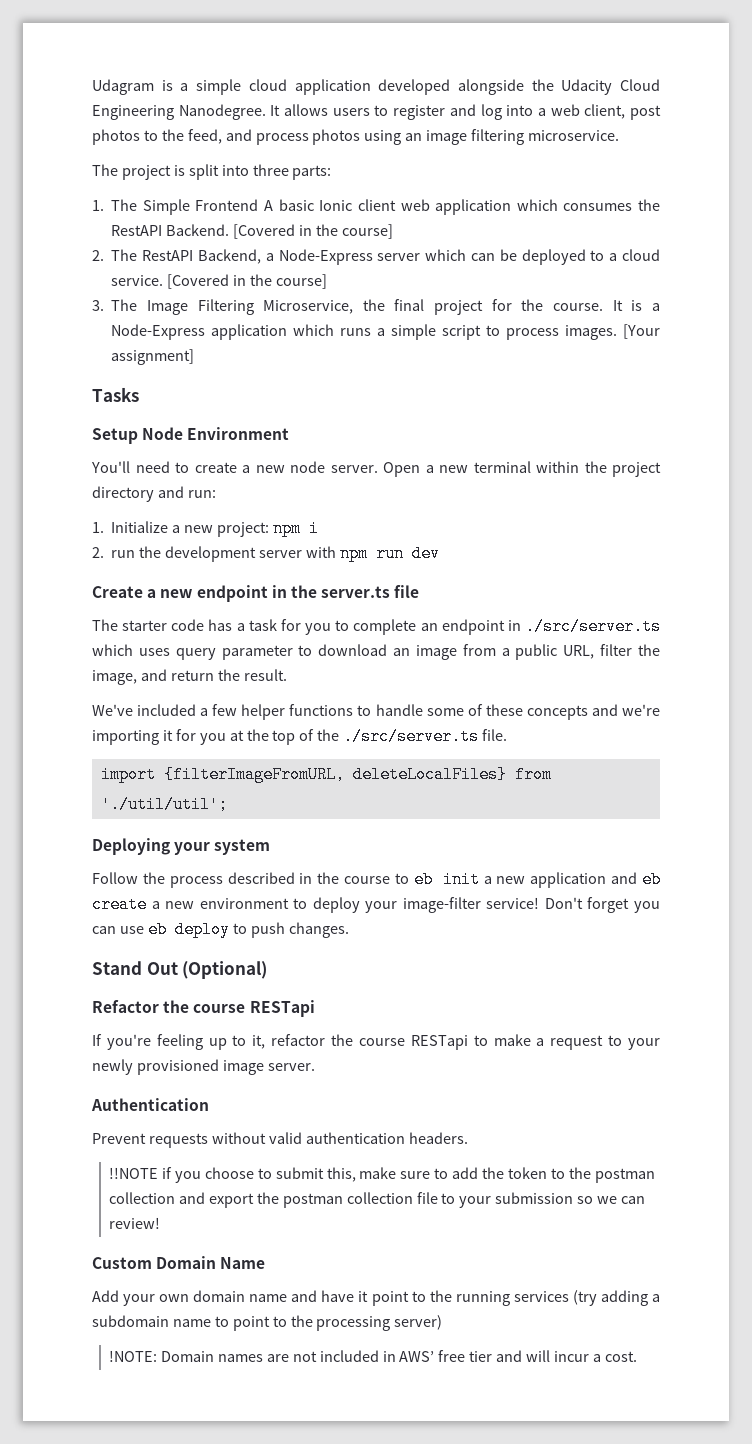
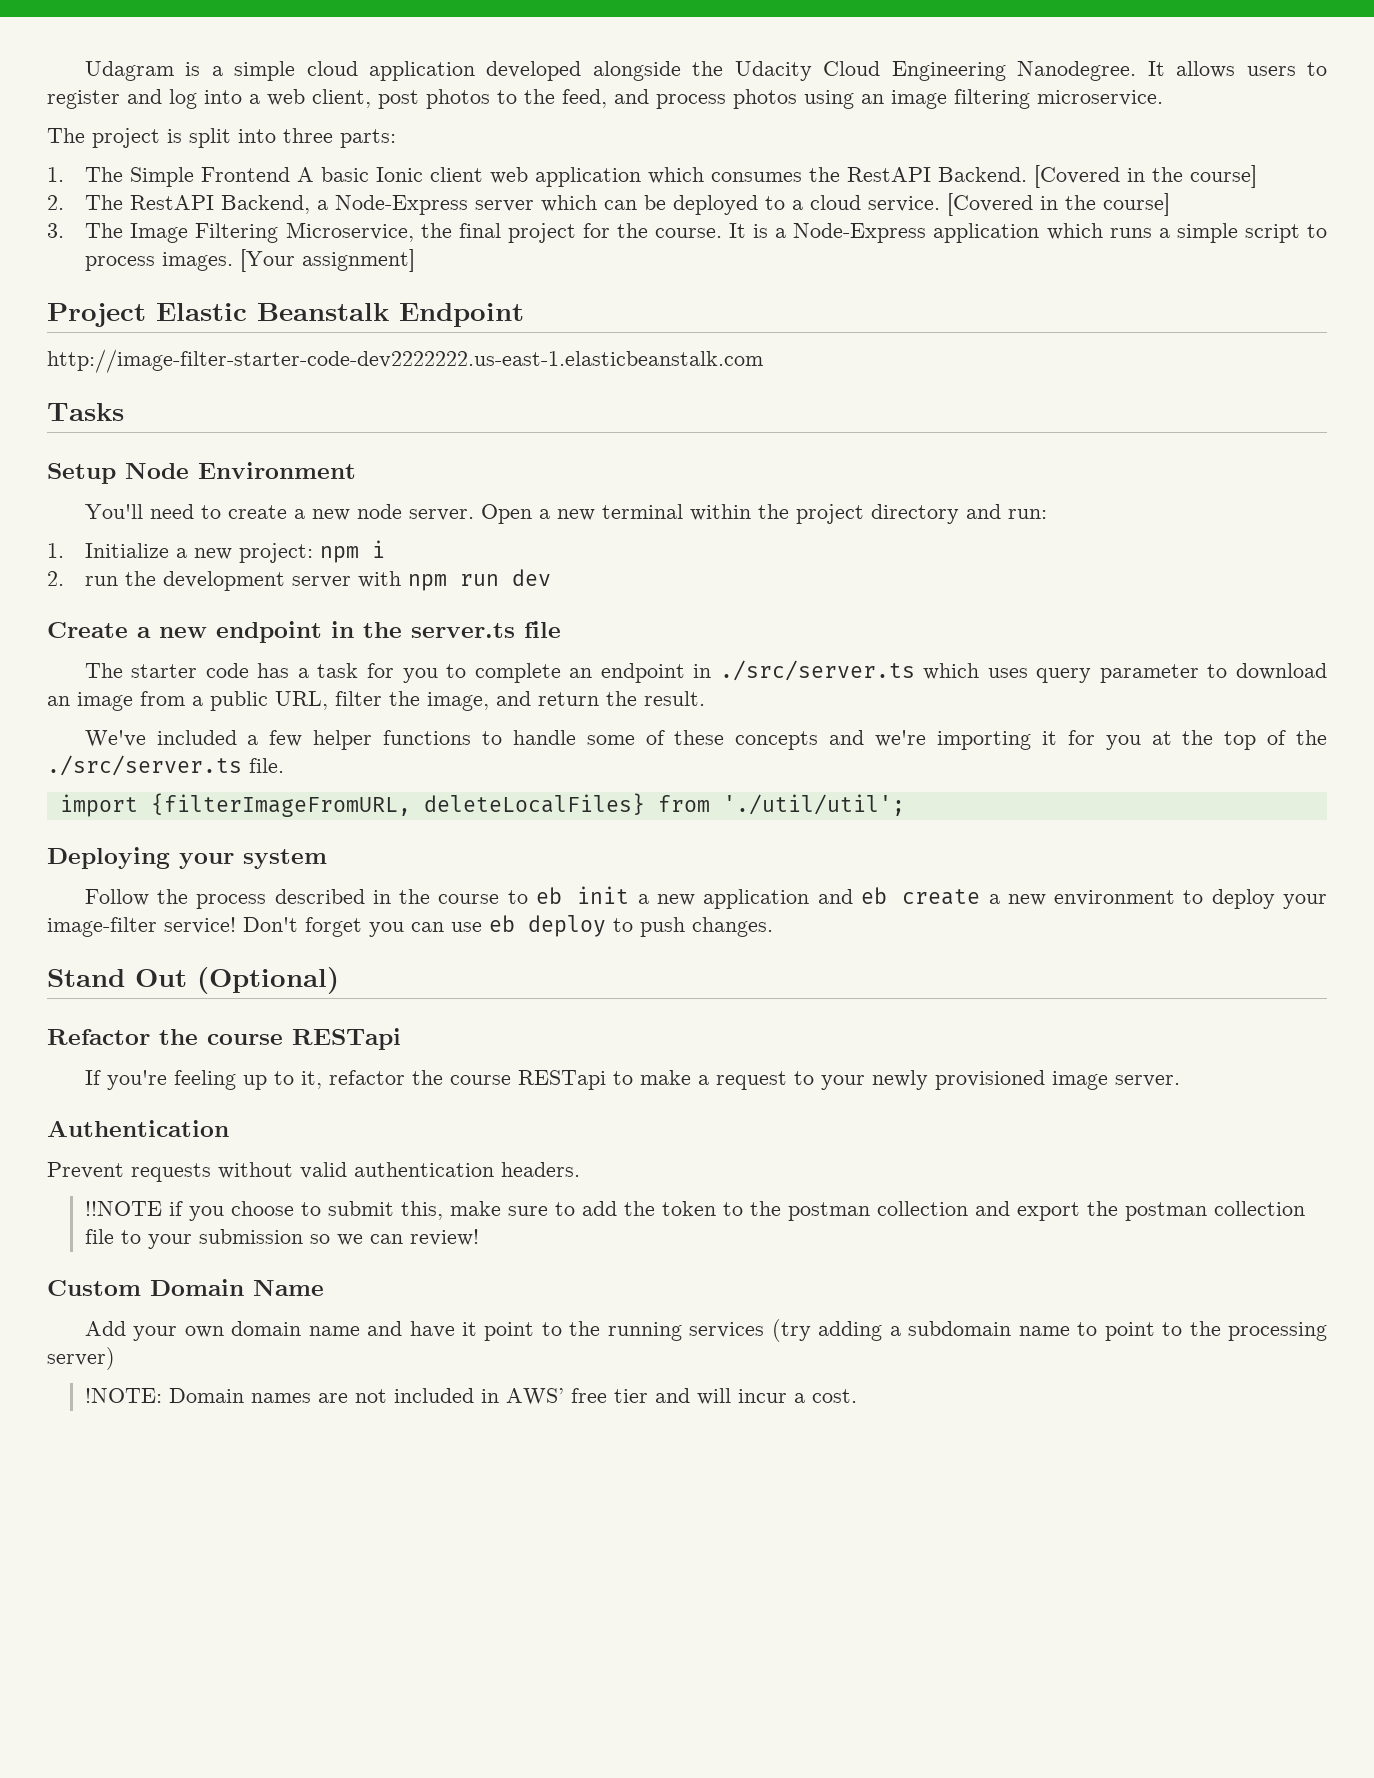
(195, 357) none -> [47,303,524,327] [47,349,763,373] // Project Elastic Beanstalk Endpoint // http://image-filter-starter-code-dev2222222.us-east-1.elasticbeanstalk.com

